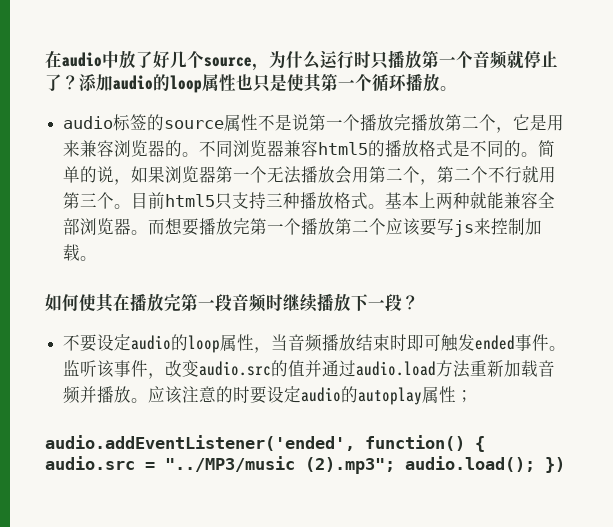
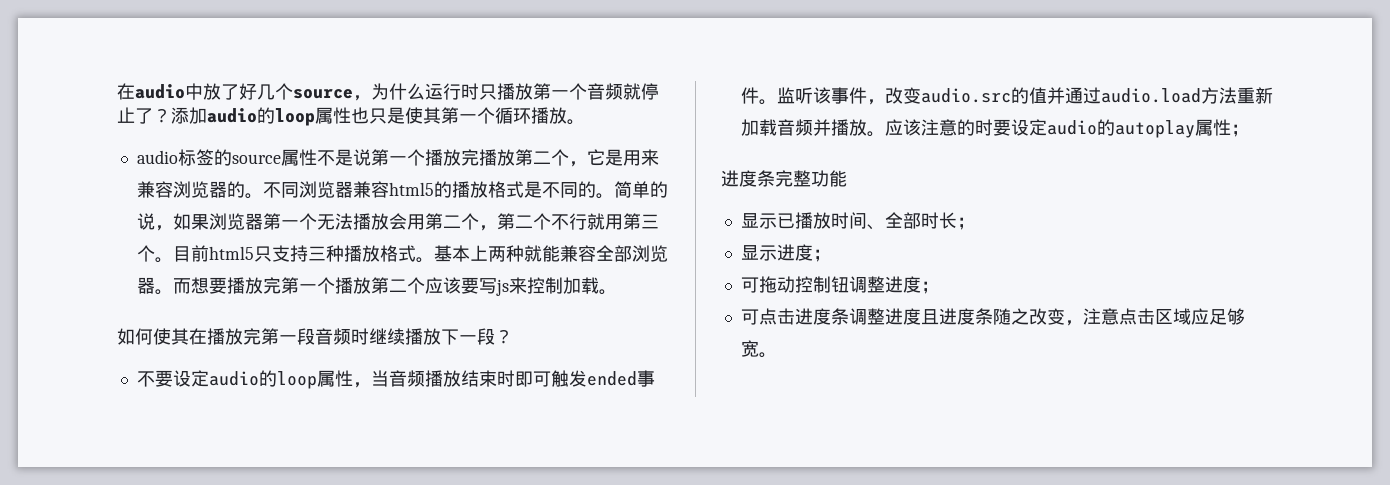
[45,435,485,452] [45,456,565,474] audio.addEventListener('ended', function() { audio.src = "../MP3/music (2).mp3"; audio.load(); }) -> [721,170,847,187] [740,212,975,230] [740,244,831,262] [740,276,939,294] [740,308,1245,326] [740,340,777,358] 进度条完整功能 // 显示已播放时间、全部时长； // 显示进度； // 可拖动控制钮调整进度； // 可点击进度条调整进度且进度条随之改变，注意点击区域应足够宽。

